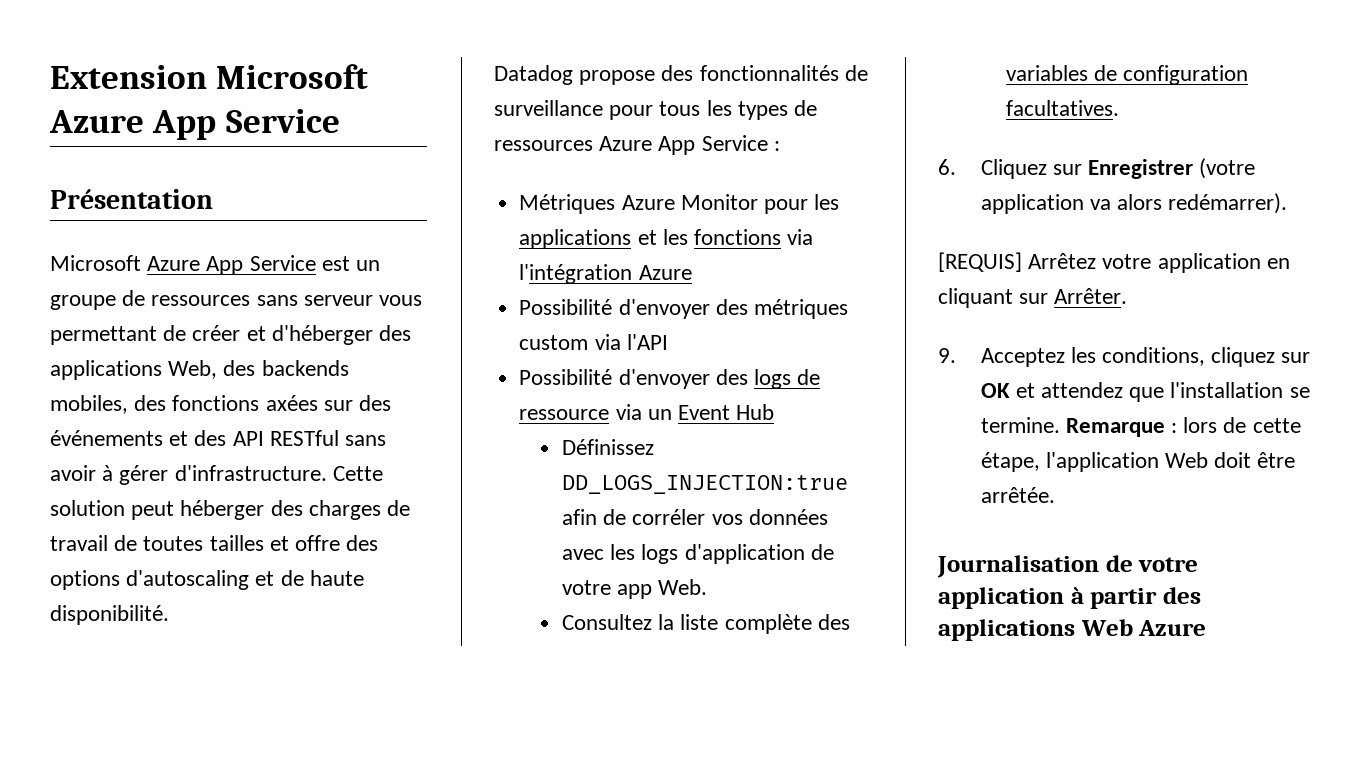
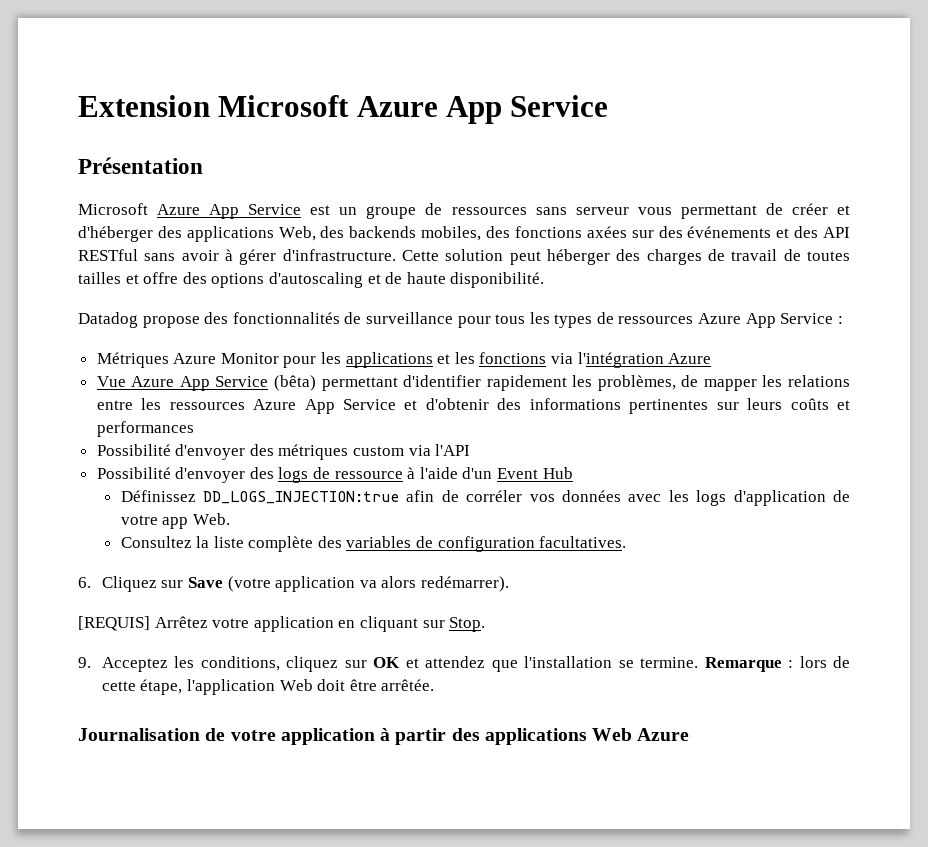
(692, 272) none -> [96,375,850,391] [96,398,851,414] [96,421,194,437] // Vue Azure App Service (bêta) permettant d'identifier rapidement les problèmes, de mapper les relations entre les ressources Azure App Service et d'obtenir des informations pertinentes sur leurs coûts et performances
[615,404,672,420] via un -> [407,467,493,479] à l'aide d'un
[1088,159,1194,179] Enregistrer -> [188,577,224,588] Save
[1054,288,1128,304] Arrêter. -> [449,617,486,632] Stop.

